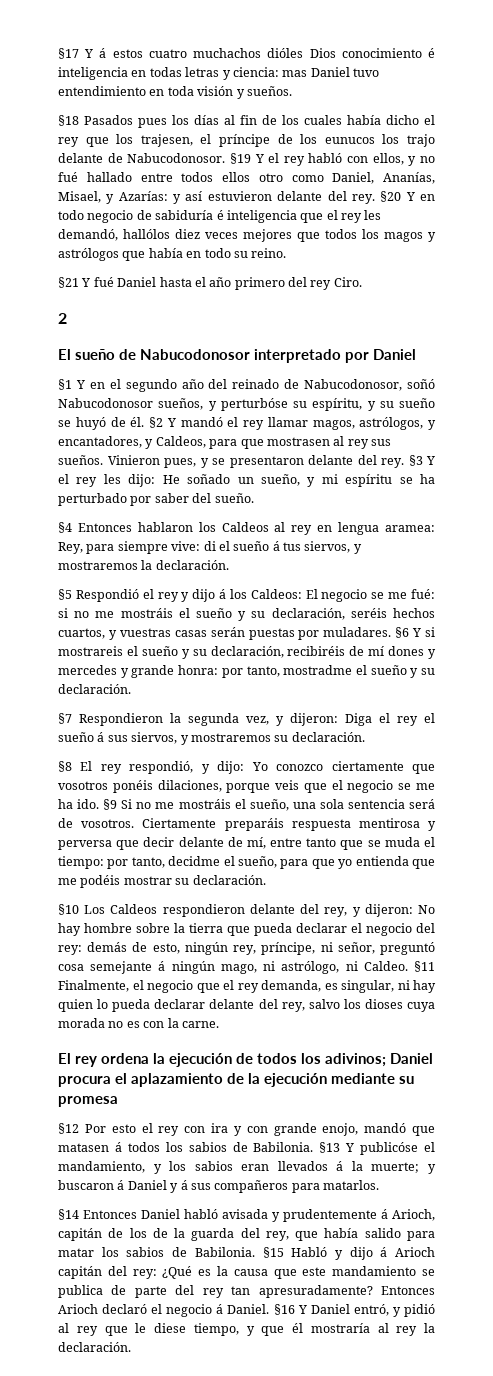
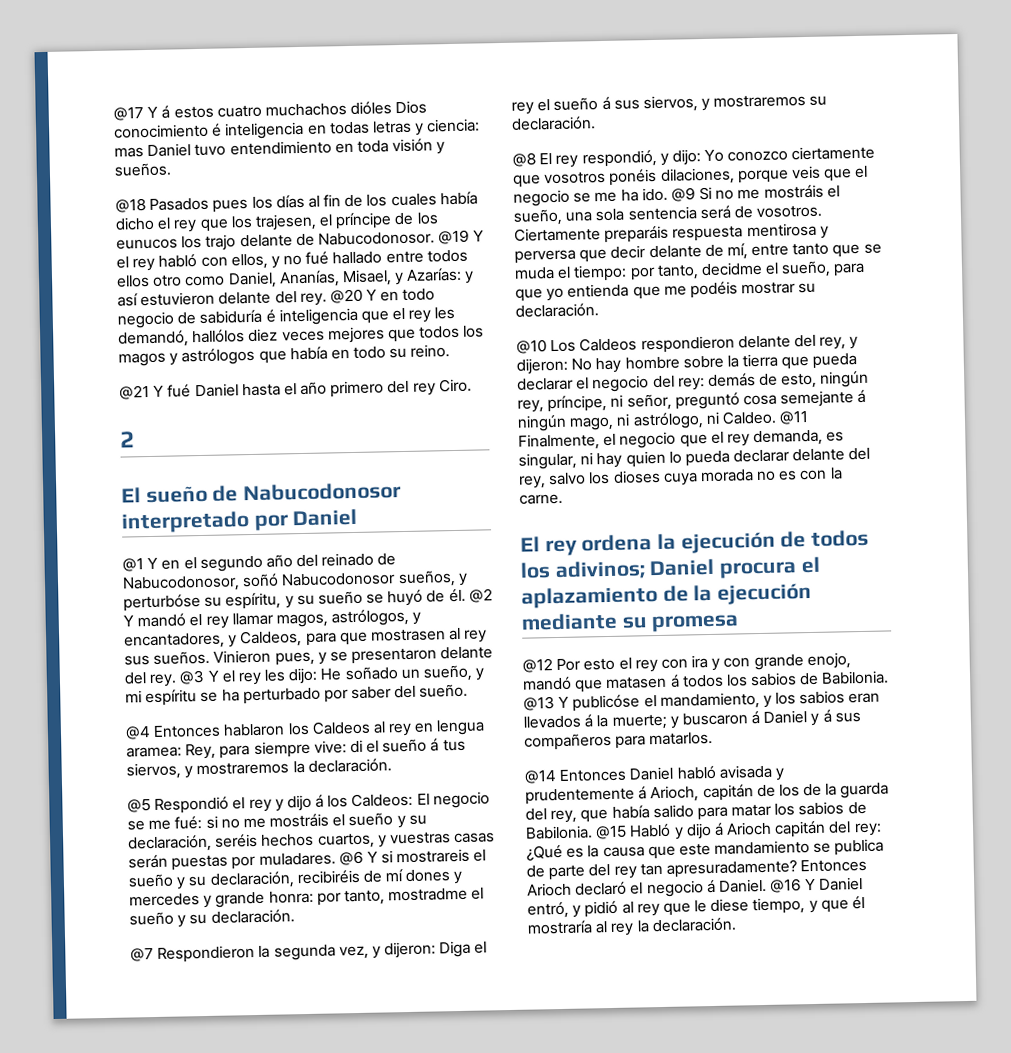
[58,48,79,59] §17 -> [113,107,144,121] @17
[58,115,79,126] §18 -> [115,198,146,213] @18
[229,153,251,164] §19 -> [438,229,471,245] @19
[380,191,402,202] §20 -> [329,288,363,304] @20
[58,277,79,288] §21 -> [119,385,150,400] @21
[58,379,72,390] §1 -> [122,558,144,572] @1
[149,417,163,428] §2 -> [468,588,493,603] @2
[408,455,423,466] §3 -> [179,669,206,685] @3
[58,522,72,533] §4 -> [125,726,151,740] @4
[58,589,72,600] §5 -> [127,799,151,813] @5
[395,627,410,638] §6 -> [338,850,364,866] @6
[58,713,72,724] §7 -> [130,948,154,962] @7
[58,761,72,772] §8 -> [512,152,536,167] @8
[103,799,118,810] §9 -> [670,187,696,202] @9
[58,904,79,915] §10 -> [516,339,547,354] @10
[414,961,436,972] §11 -> [779,410,810,425] @11
[58,1123,79,1134] §12 -> [522,658,553,673] @12
[319,1142,341,1153] §13 -> [523,696,555,711] @13
[58,1209,79,1220] §14 -> [524,770,557,784] @14
[262,1247,284,1258] §15 -> [595,825,628,840] @15
[273,1304,295,1315] §16 -> [770,878,803,893] @16

